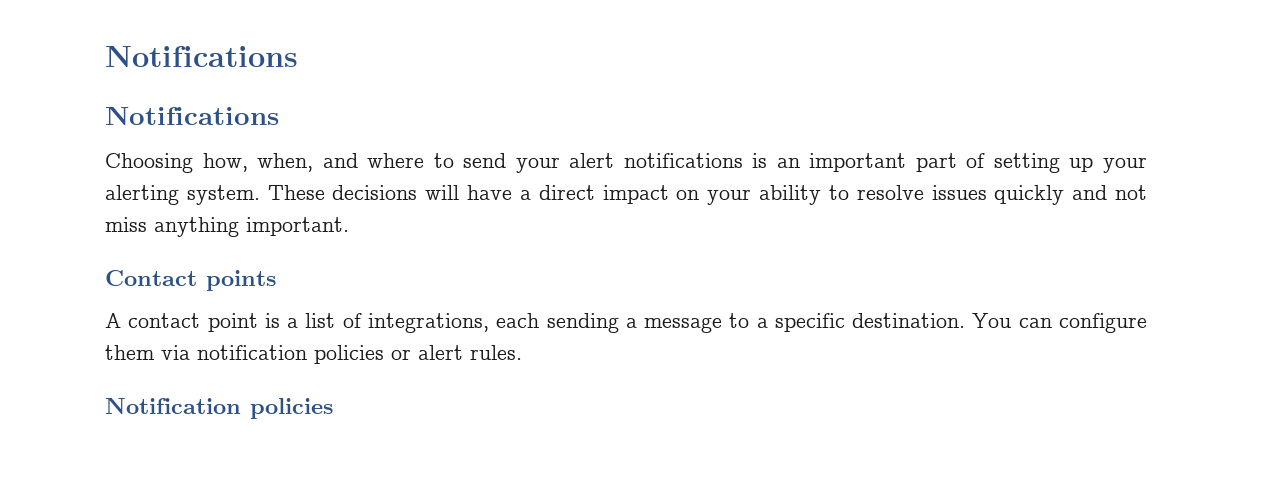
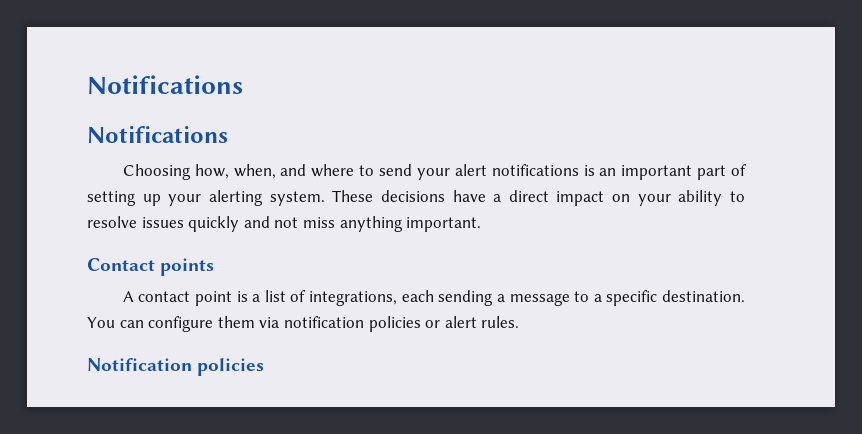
[425,185,460,200] will -> (445, 196) none

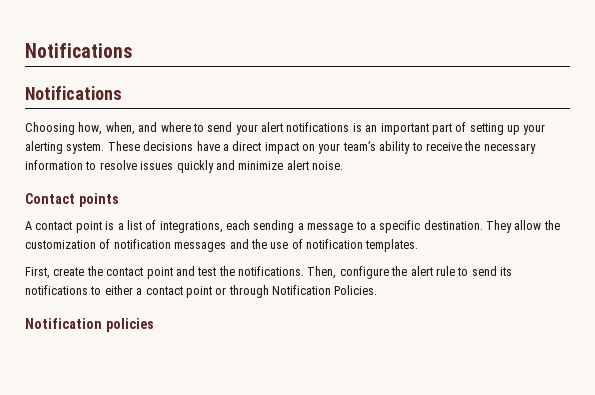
(671, 200) none -> [342,141,376,151] team’s
[87,216,482,232] resolve issues quickly and not miss anything important. -> [425,141,536,154] [25,160,343,173] receive the necessary information to resolve issues quickly and minimize alert noise.
[87,316,520,332] You can configure them via notification policies or alert rules. -> [486,220,560,233] [25,239,419,252] [25,266,512,279] [25,285,378,298] They allow the customization of notification messages and the use of notification templates. // First, create the contact point and test the notifications. Then, configure the alert rule to send its notifications to either a contact point or through Notification Policies.

